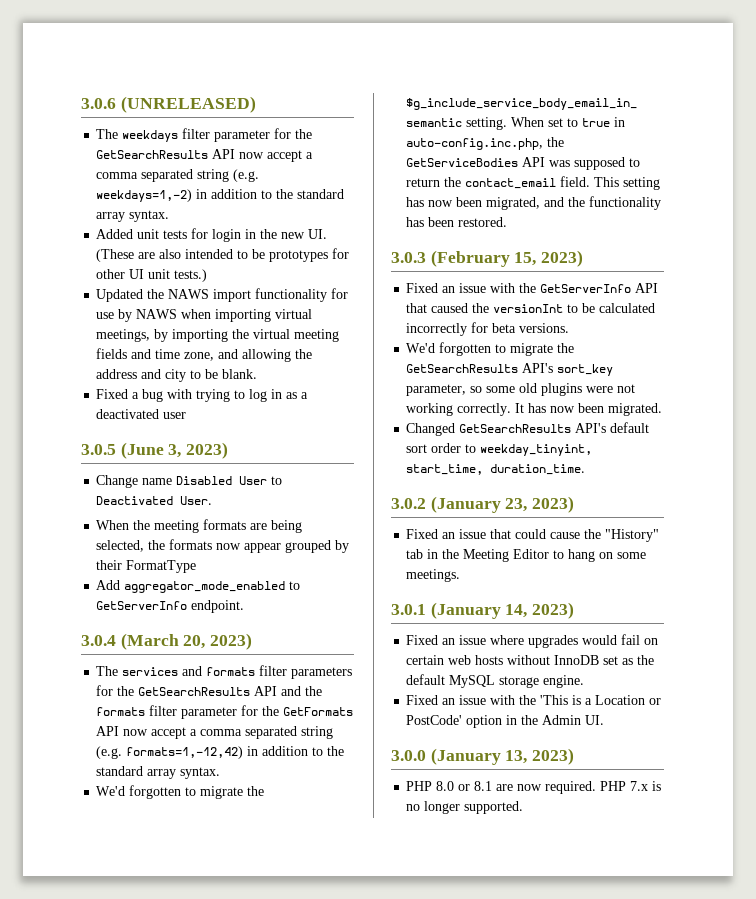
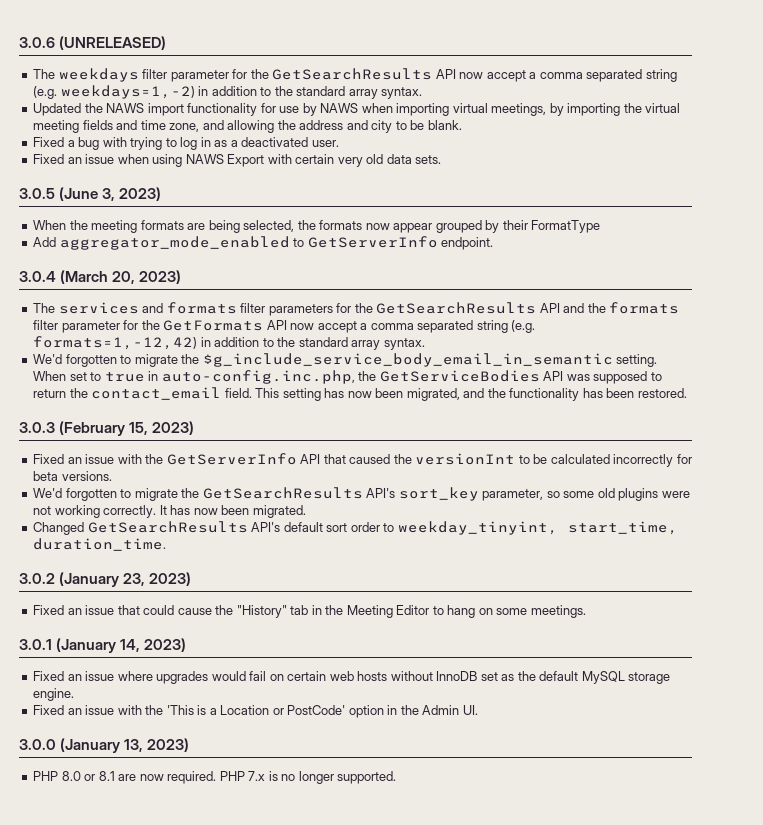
[96,228,328,242] [96,248,350,262] [96,269,208,282] // Added unit tests for login in the new UI. (These are also intended to be prototypes for other UI unit tests.) -> (423, 93) none
[163,412,187,419] [81,442,229,459] [96,475,283,488] [96,496,213,505] user // 3.0.5 (June 3, 2023) // Change name Disabled User to Deactivated User. -> [311,140,339,147] [33,154,442,167] [19,187,162,201] user. // Fixed an issue when using NAWS Export with certain very old data sets. // 3.0.5 (June 3, 2023)

